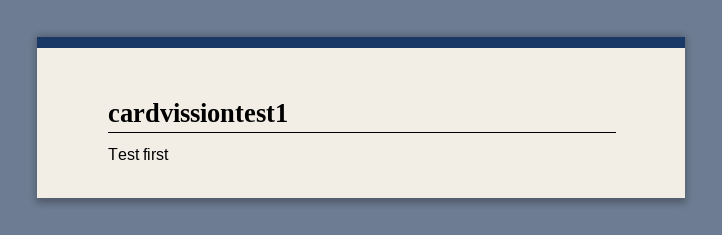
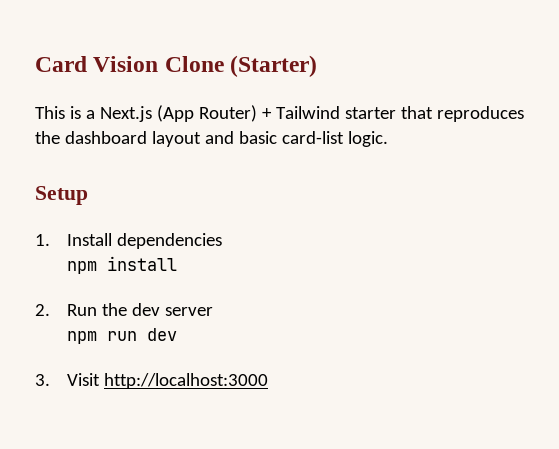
[108,103,288,122] [108,148,170,160] cardvissiontest1 // Test first -> [35,55,318,77] [35,105,524,122] [35,131,388,147] [35,186,88,205] [35,233,223,249] [67,256,178,274] [35,303,214,316] [67,328,178,344] [35,373,269,389] Card Vision Clone (Starter) // This is a Next.js (App Router) + Tailwind starter that reproduces the dashboard layout and basic card-list logic. // Setup // 1. Install dependencies // npm install // 2. Run the dev server // npm run dev // 3. Visit http://localhost:3000

